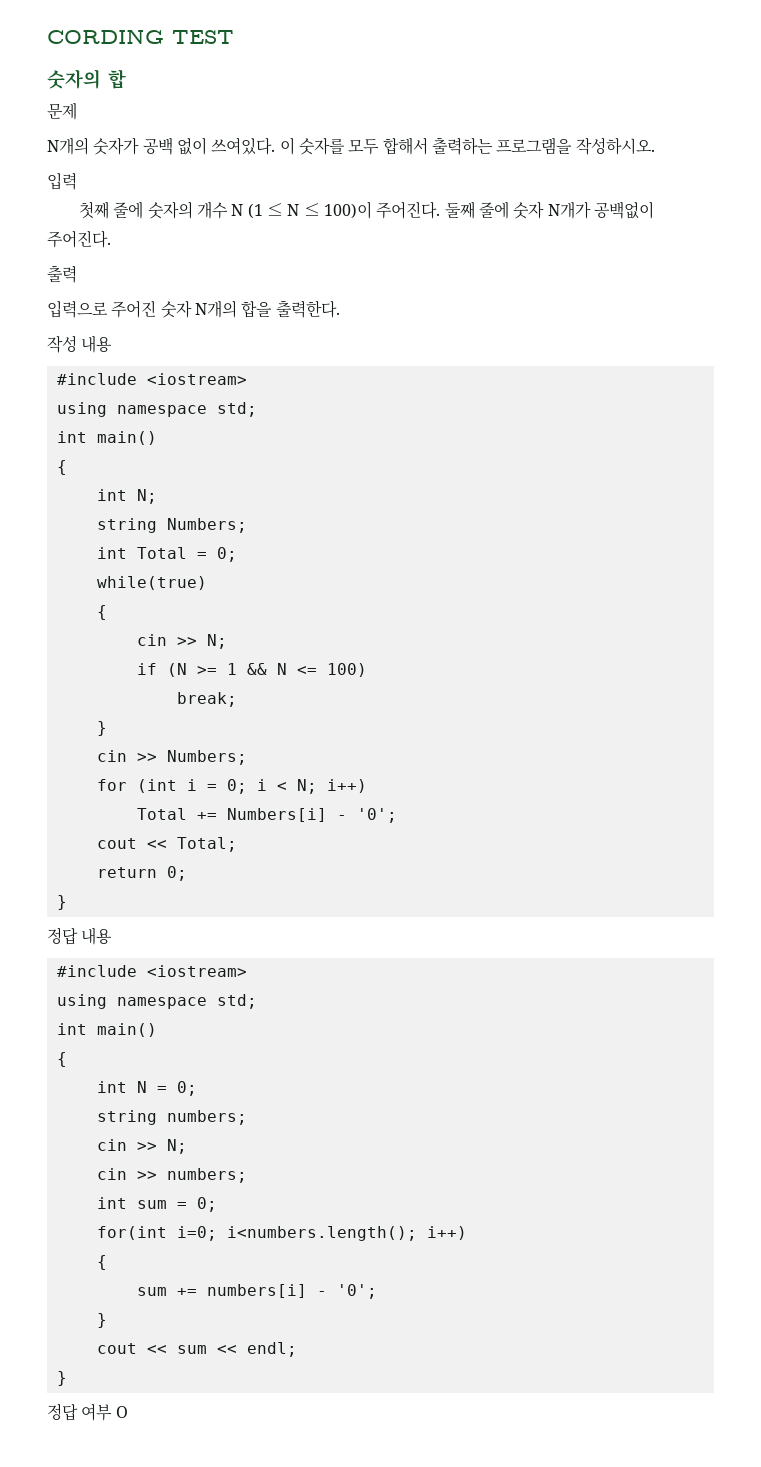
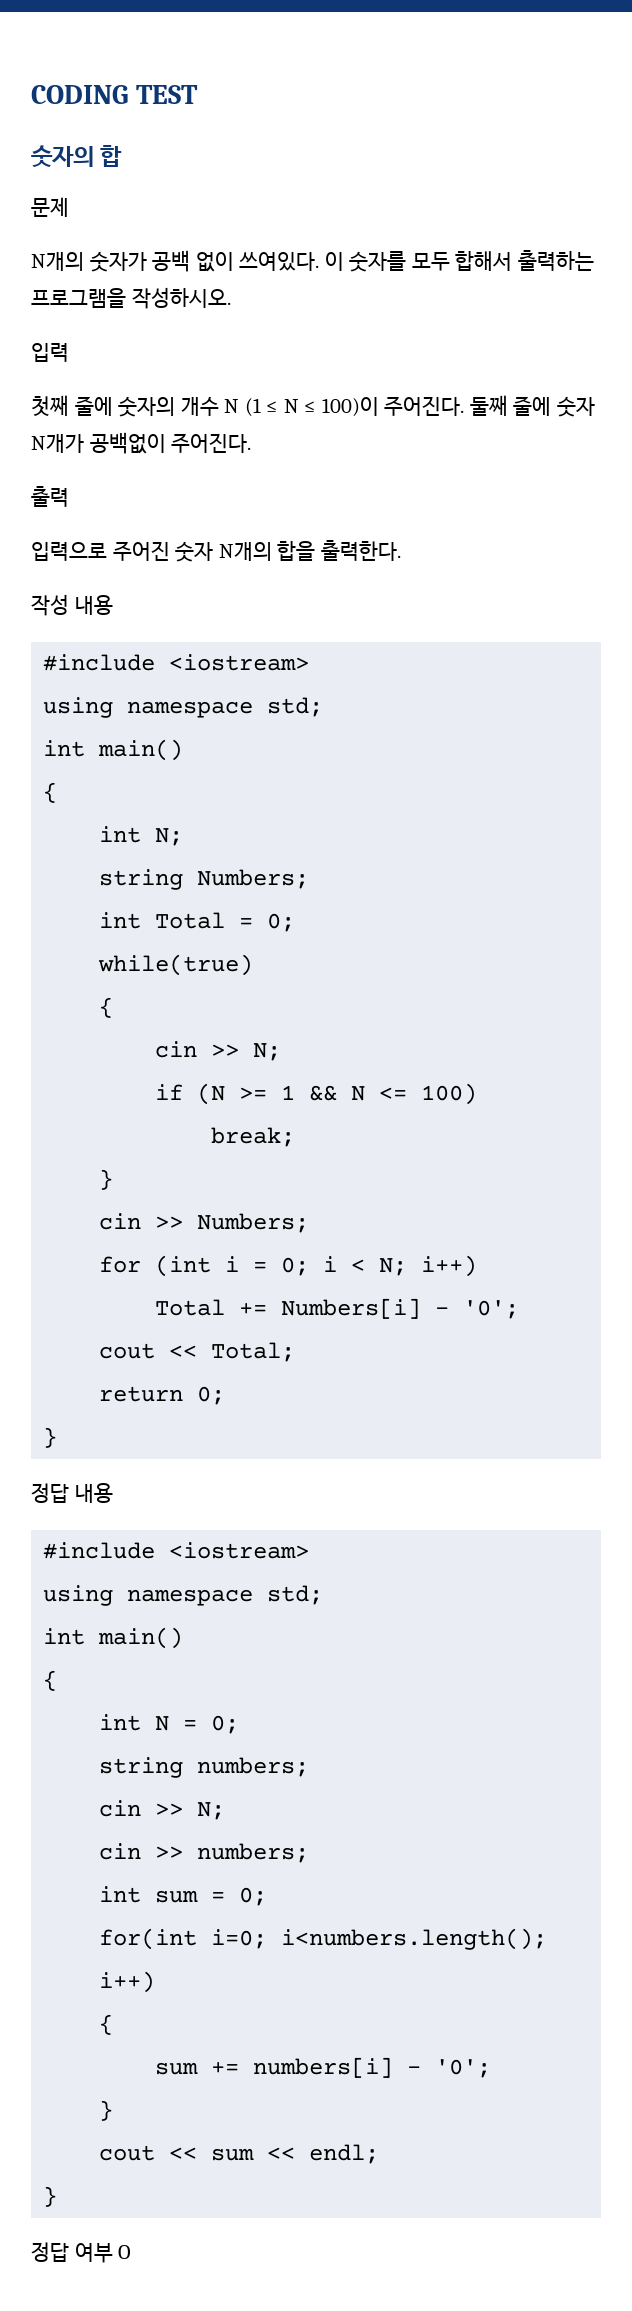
[47,29,164,44] CORDING -> [31,85,128,104] CODING

